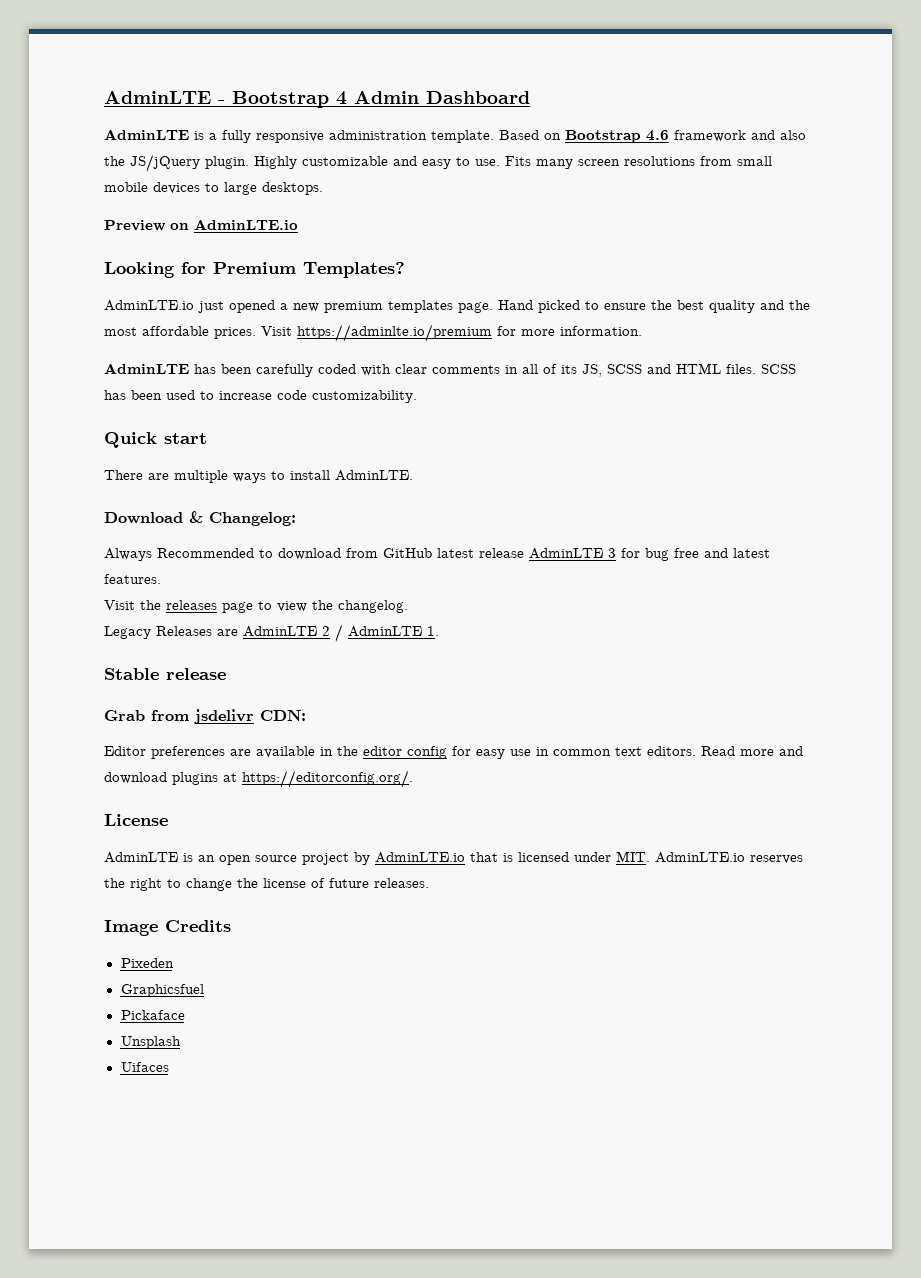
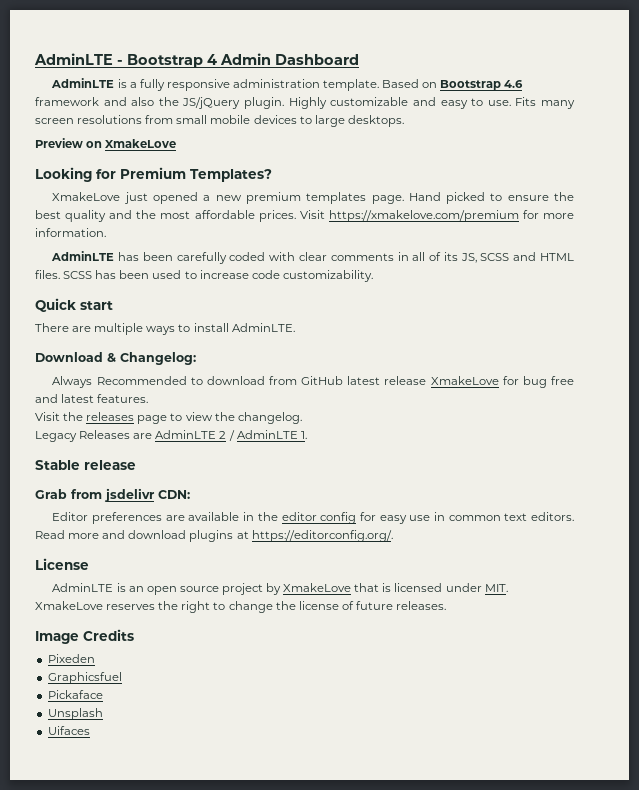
[194,219,298,230] AdminLTE.io -> [105,139,177,148] XmakeLove
[104,300,194,311] AdminLTE.io -> [52,192,121,201] XmakeLove
[297,324,492,342] https://adminlte.io/premium -> [328,210,519,222] https://xmakelove.com/premium
[529,548,616,559] AdminLTE 3 -> [430,376,499,385] XmakeLove
[375,852,465,863] AdminLTE.io -> [283,583,352,592] XmakeLove
[655,852,745,863] AdminLTE.io -> [35,601,103,610] XmakeLove

